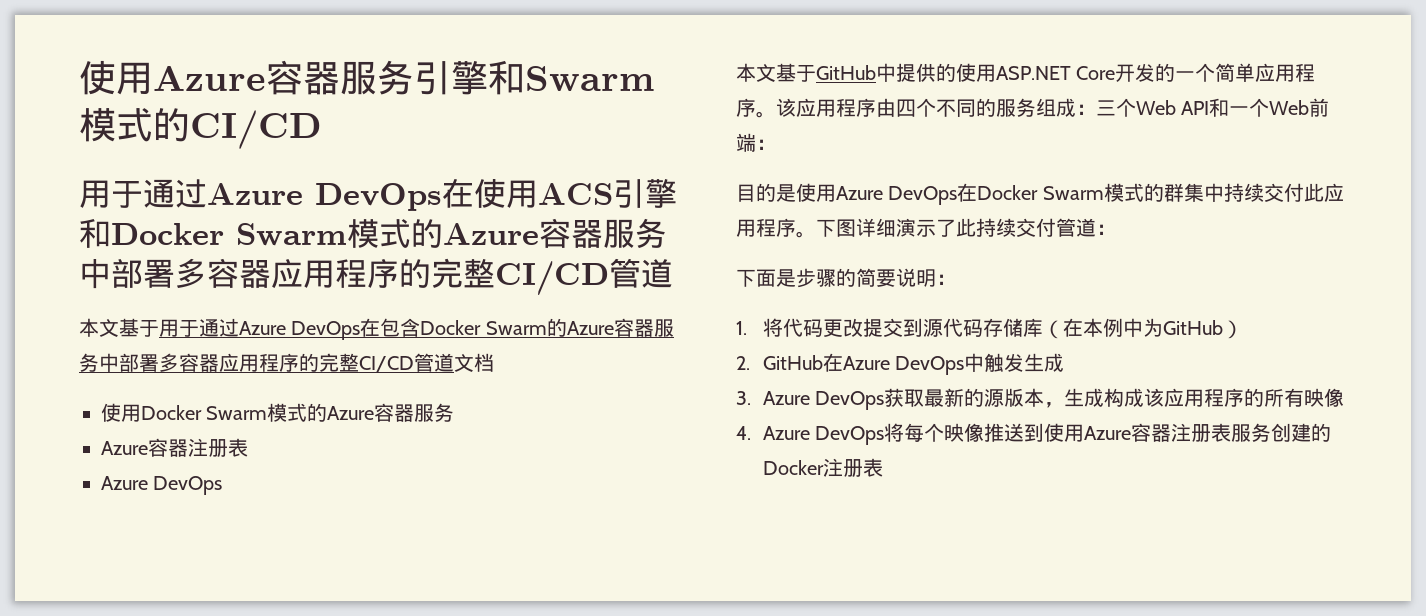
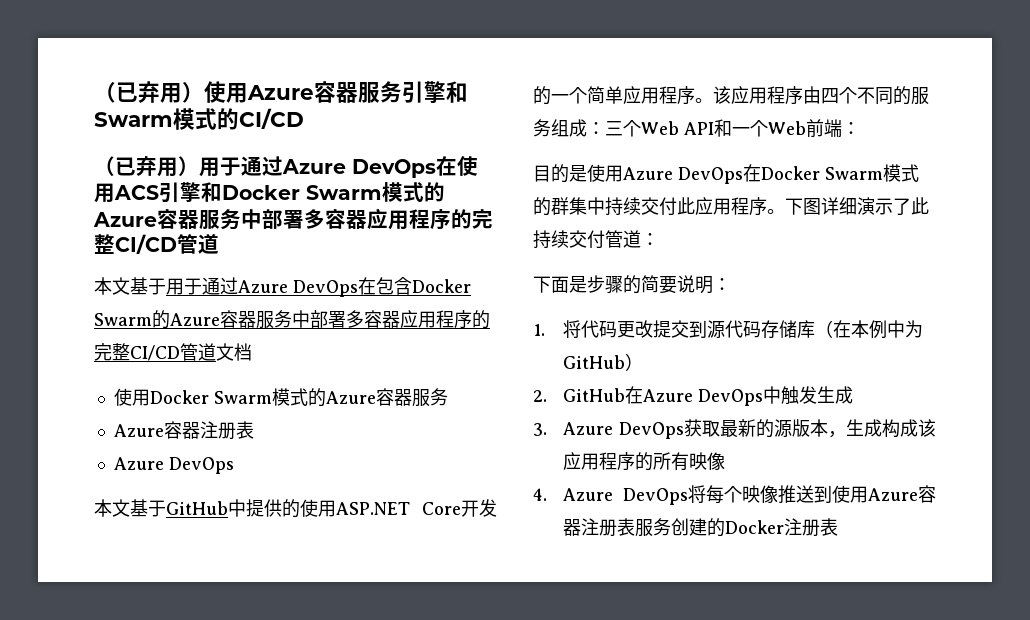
(79, 77) none -> [94,81,204,103] （已弃用）
(322, 129) none -> [94,156,199,177] （已弃用）

